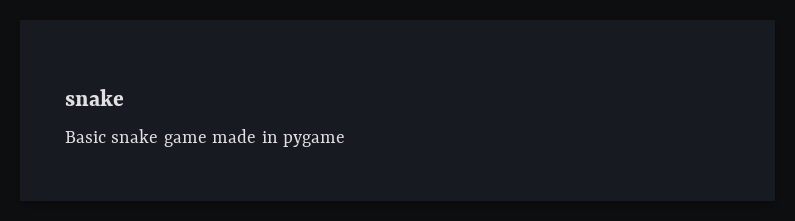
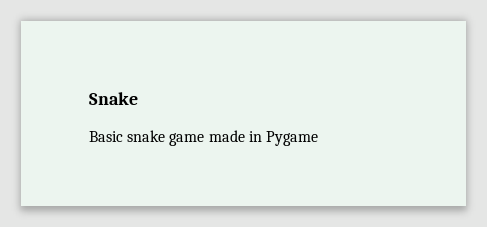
[65,89,124,106] snake -> [89,92,138,105] Snake
[283,134,345,147] pygame -> [265,131,318,146] Pygame

